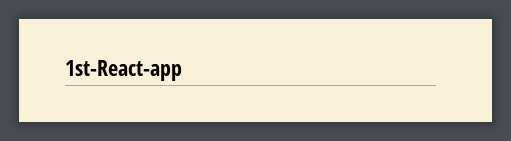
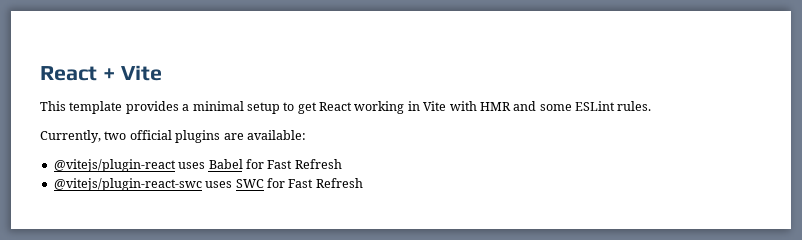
[65,60,182,81] 1st-React-app -> [40,65,162,81] [40,101,652,114] [40,130,306,143] [53,159,342,172] [53,178,363,191] React + Vite // This template provides a minimal setup to get React working in Vite with HMR and some ESLint rules. // Currently, two official plugins are available: // @vitejs/plugin-react uses Babel for Fast Refresh // @vitejs/plugin-react-swc uses SWC for Fast Refresh

